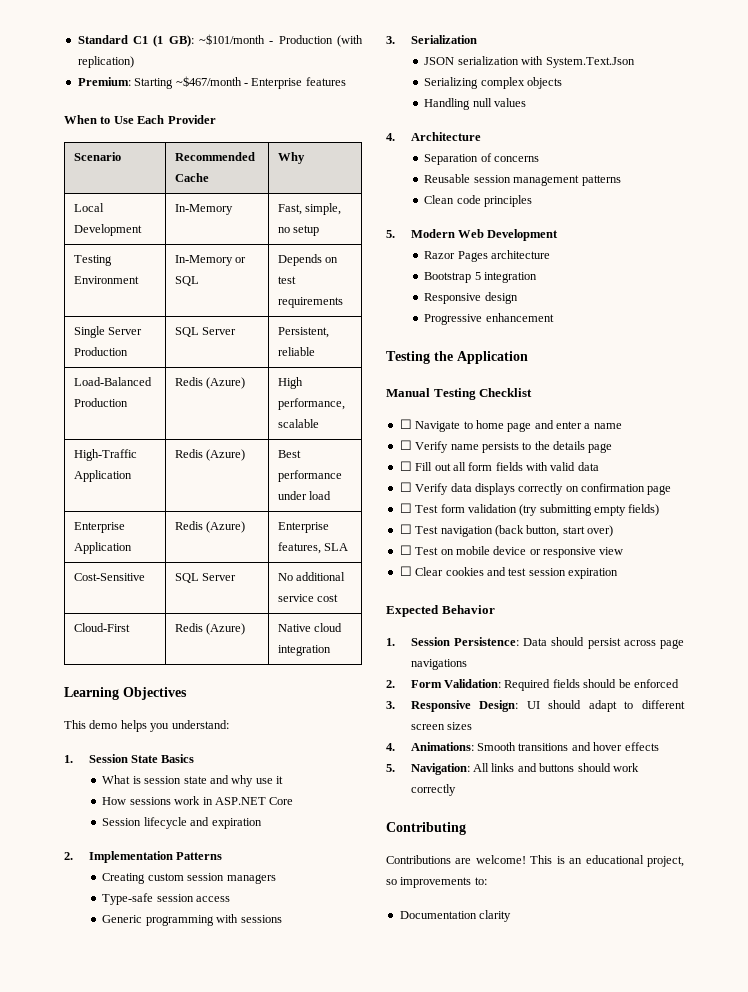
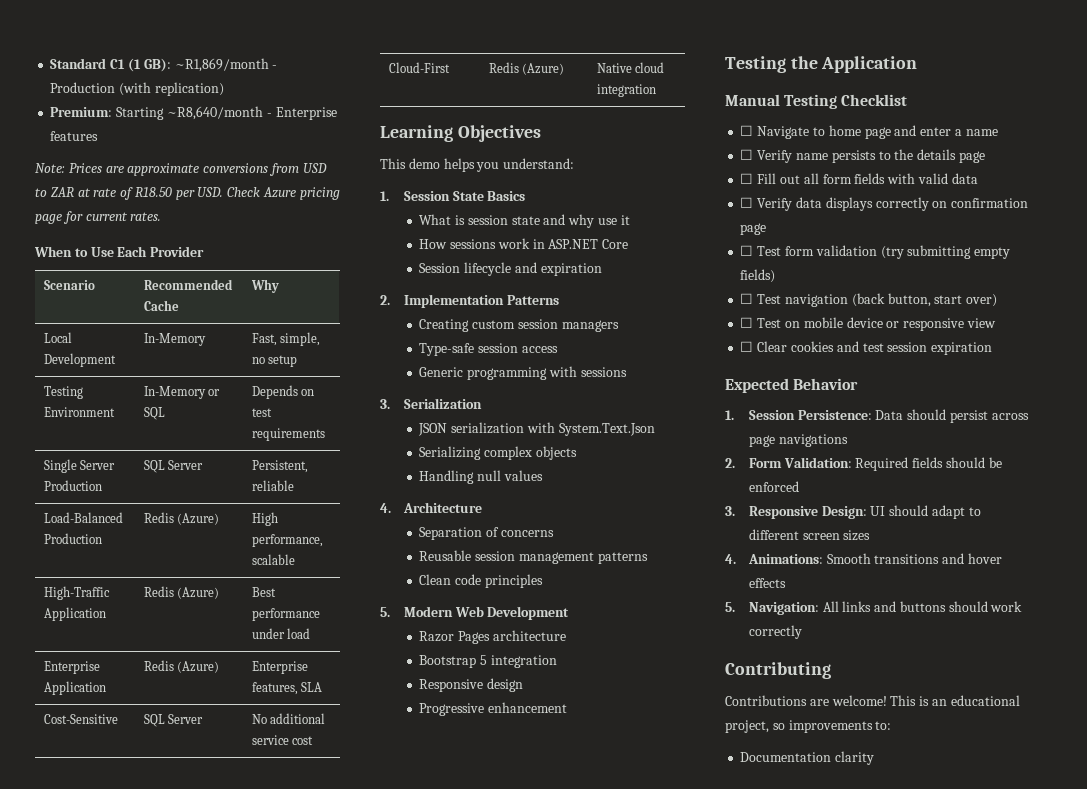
[199,34,266,45] ~$101/month -> [174,58,269,72] ~R1,869/month
[175,76,242,87] ~$467/month -> [166,106,263,120] ~R8,640/month
(346, 81) none -> [35,163,327,176] [35,187,340,200] [35,211,162,224] // Note: Prices are approximate conversions from USD to ZAR at rate of R18.50 per USD. Check Azure pricing page for current rates.

